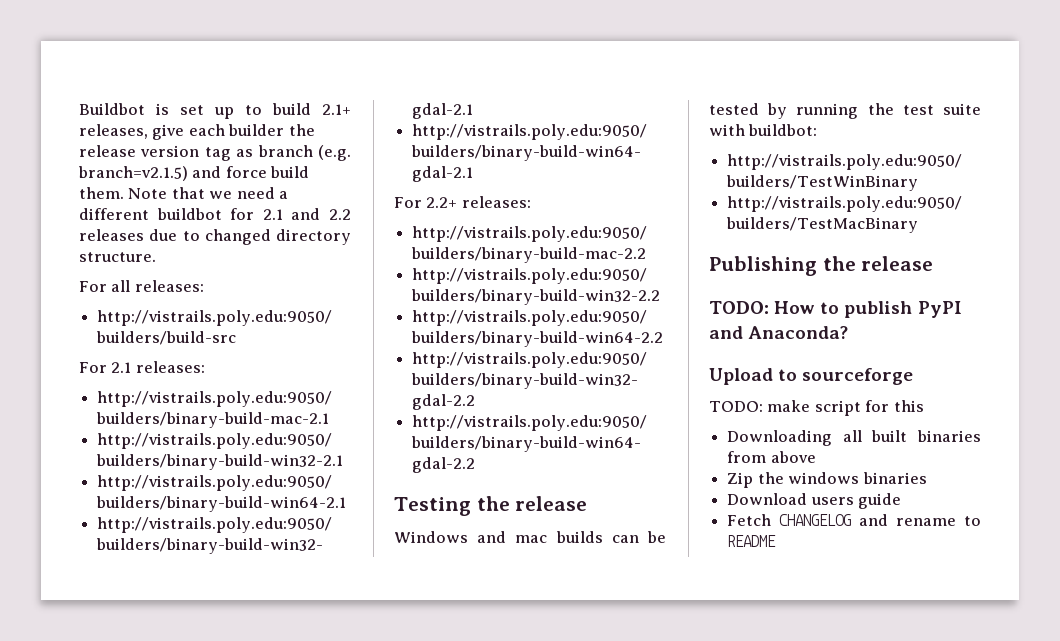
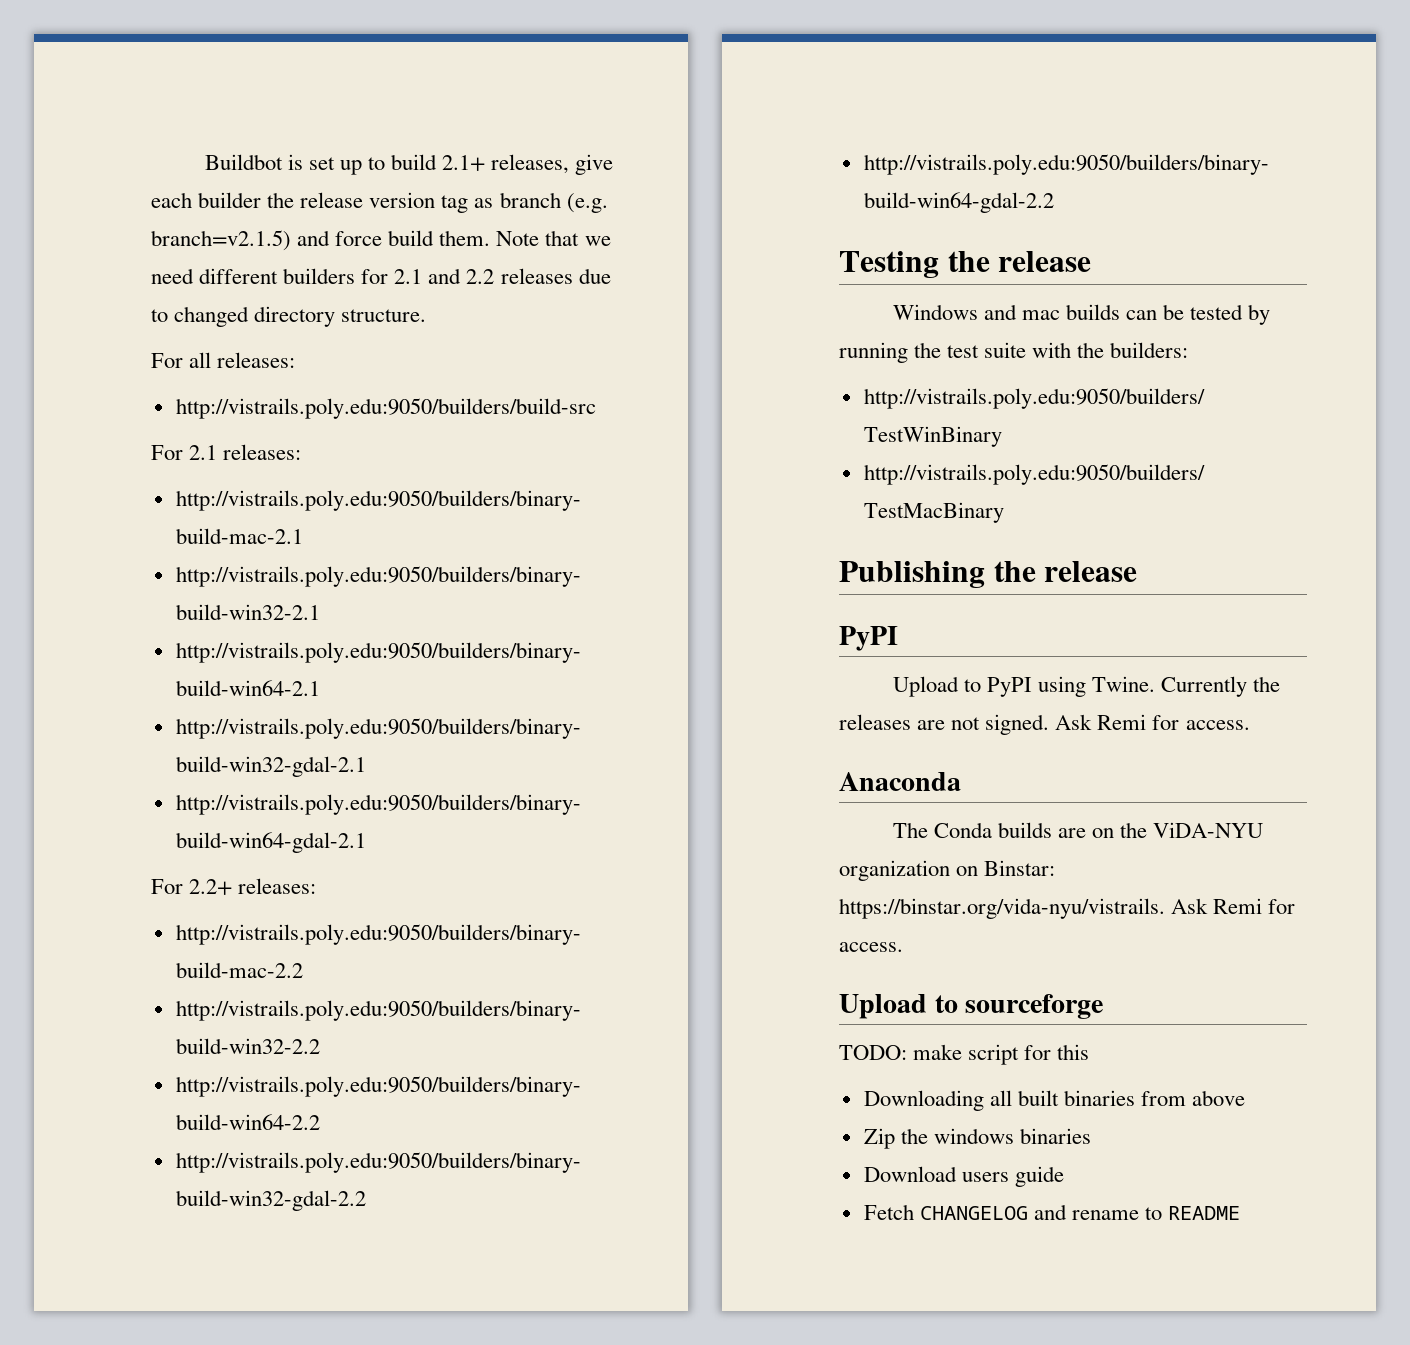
[279,191,289,199] [79,208,222,220] a different buildbot -> [199,268,356,284] different builders
[748,124,818,136] buildbot: -> [1077,342,1189,358] the builders:
[709,301,962,318] [709,326,849,339] TODO: How to publish PyPI and Anaconda? -> [839,626,898,651] [892,676,1281,697] [839,714,1250,735] [839,772,961,791] [892,822,1264,838] [839,860,1056,881] [839,898,1296,919] [839,942,903,952] PyPI // Upload to PyPI using Twine. Currently the releases are not signed. Ask Remi for access. // Anaconda // The Conda builds are on the ViDA-NYU organization on Binstar: https://binstar.org/vida-nyu/vistrails. Ask Remi for access.

